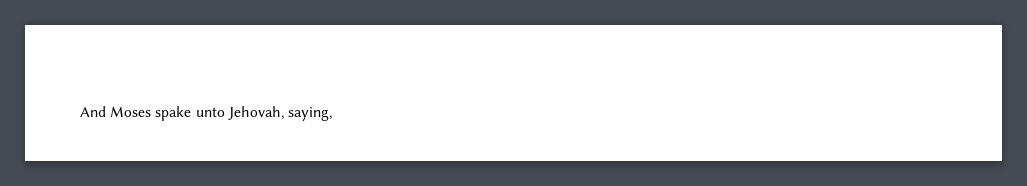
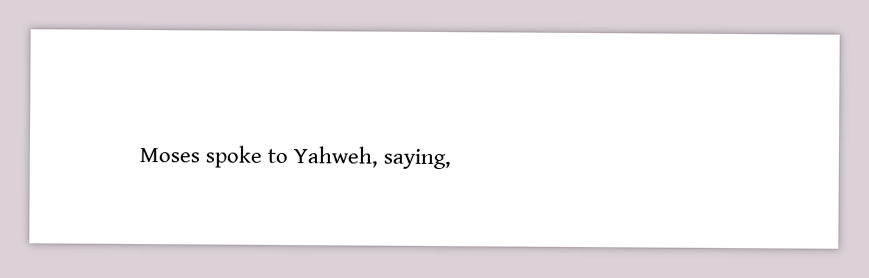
[80,106,284,121] And Moses spake unto Jehovah, -> [139,145,379,168] Moses spoke to Yahweh,

